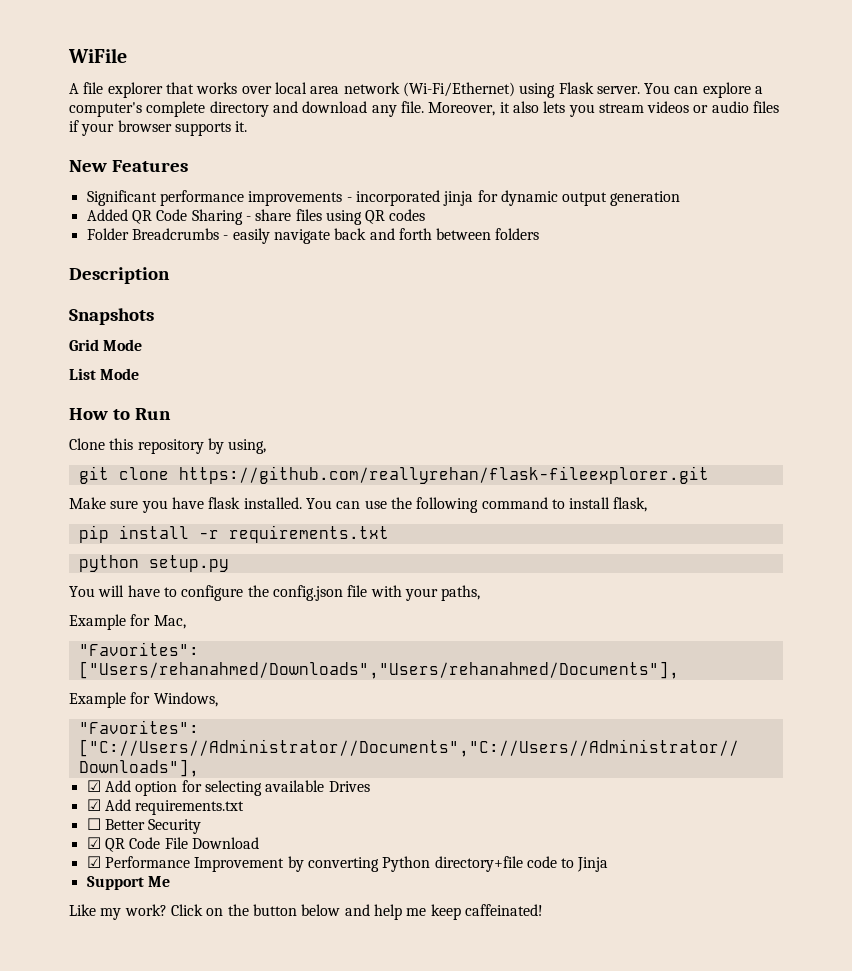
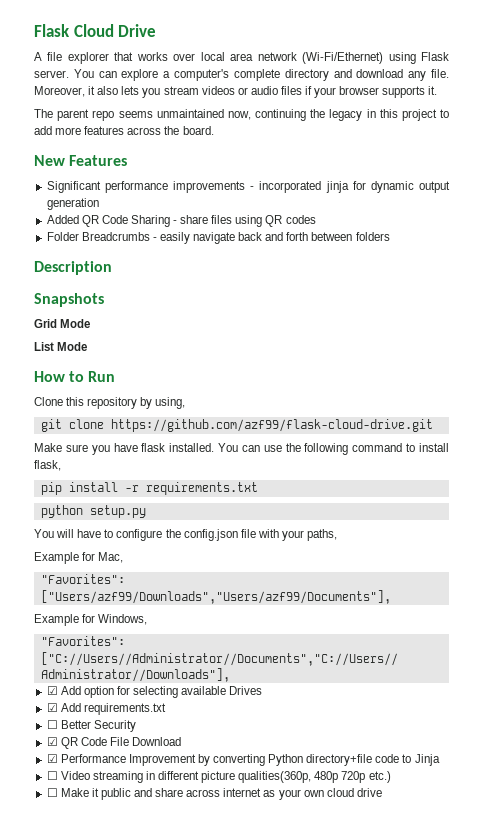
[68,48,127,63] WiFile -> [34,24,157,37] Flask Cloud Drive
(248, 126) none -> [34,109,450,121] [34,126,214,135] // The parent repo seems unmaintained now, continuing the legacy in this project to add more features across the board.
[178,466,709,484] https://github.com/reallyrehan/flask-fileexplorer.git -> [110,419,433,432] https://github.com/azf99/flask-cloud-drive.git
[78,661,679,679] ["Users/rehanahmed/Downloads","Users/rehanahmed/Documents"], -> [40,590,391,604] ["Users/azf99/Downloads","Users/azf99/Documents"],
[86,876,170,890] [69,904,543,920] Support Me // Like my work? Click on the button below and help me keep caffeinated! -> [46,771,391,783] [46,788,382,800] ☐ Video streaming in different picture qualities(360p, 480p 720p etc.) // ☐ Make it public and share across internet as your own cloud drive

